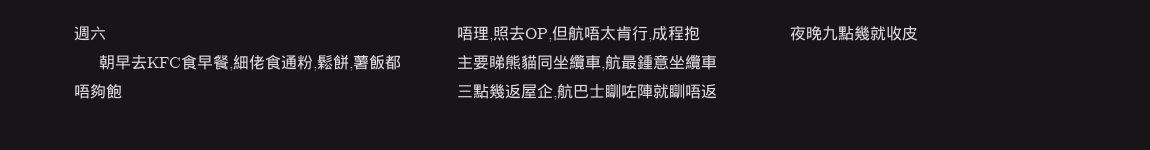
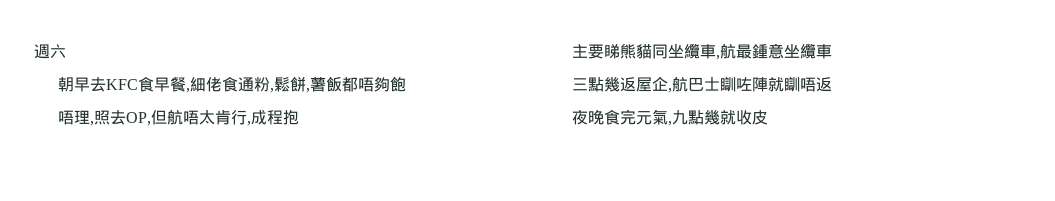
(822, 33) none -> [603,109,672,126] 食完元氣,

